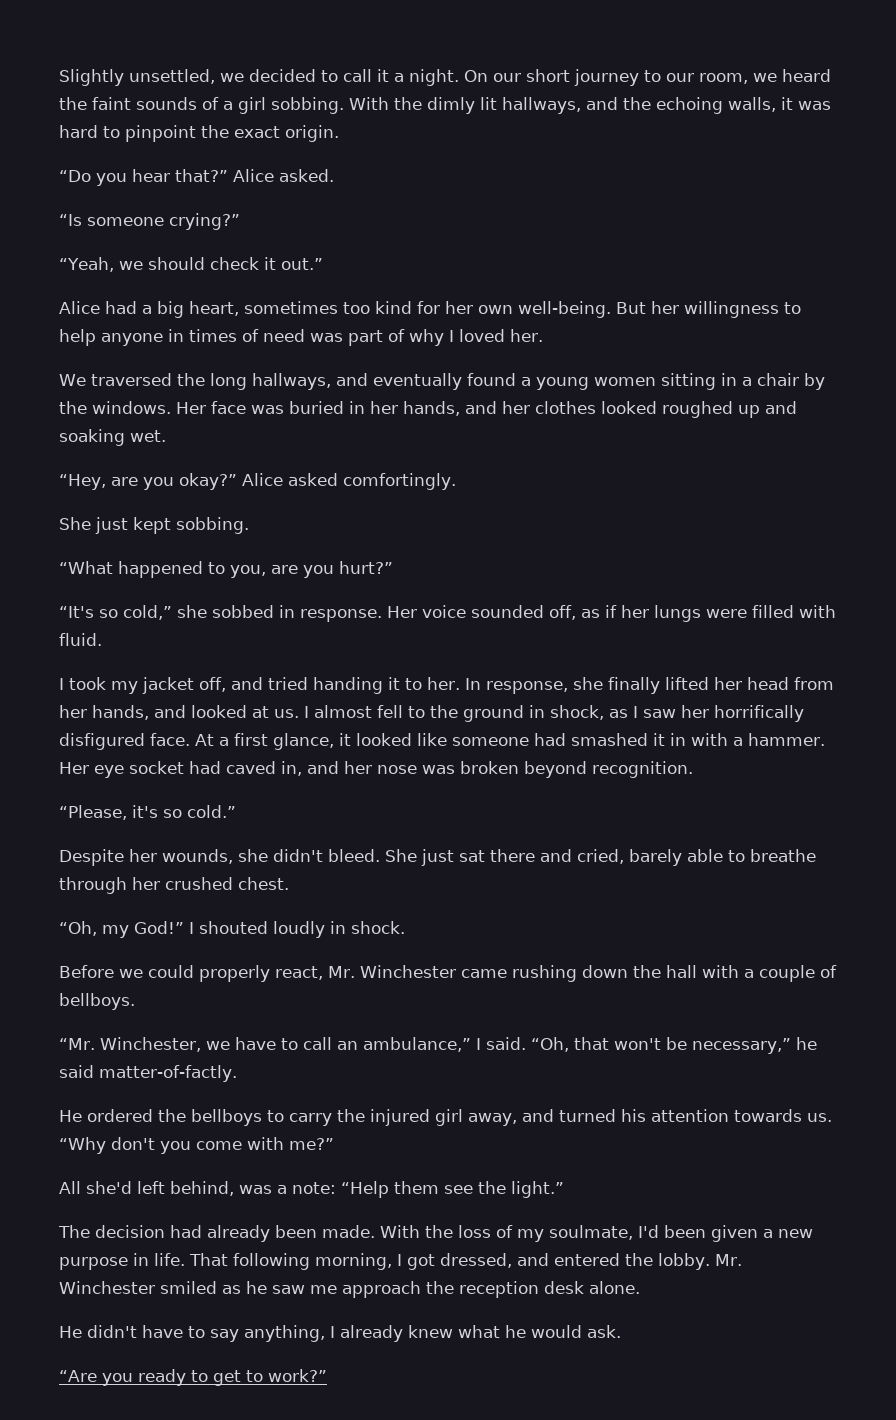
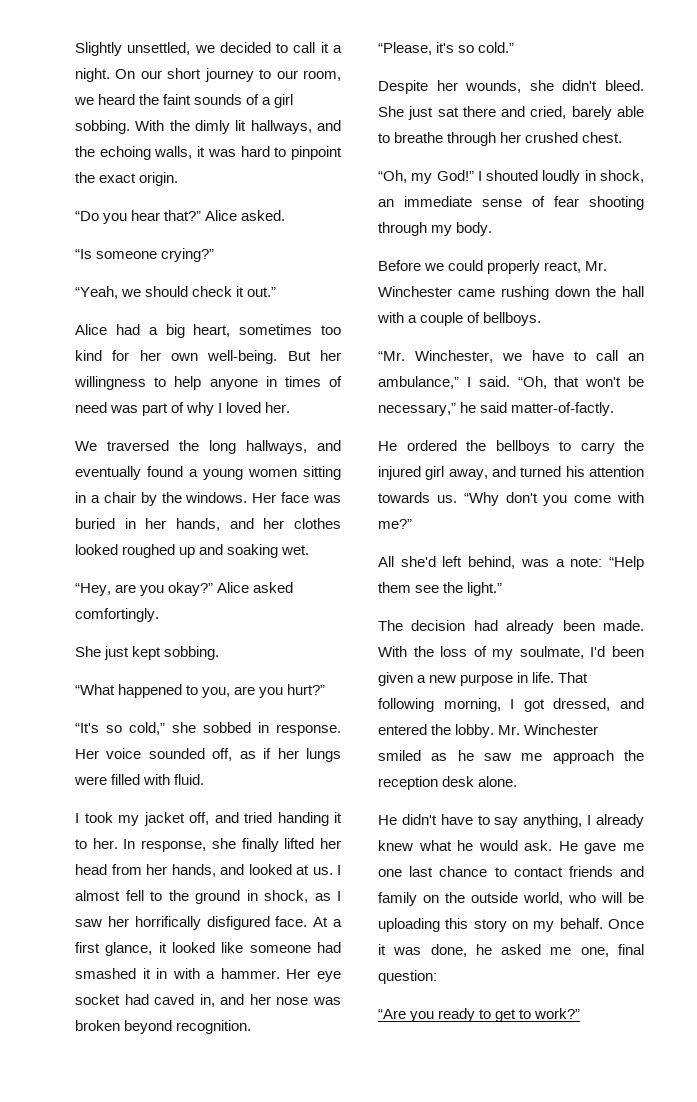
[351,921,405,934] shock. -> [600,170,644,183] [378,196,644,210] [378,222,493,236] shock, an immediate sense of fear shooting through my body.
(621, 1331) none -> [558,841,644,854] [378,866,644,877] [378,892,644,906] [378,918,644,932] [378,944,644,957] [378,970,437,984] He gave me one last chance to contact friends and family on the outside world, who will be uploading this story on my behalf. Once it was done, he asked me one, final question:

